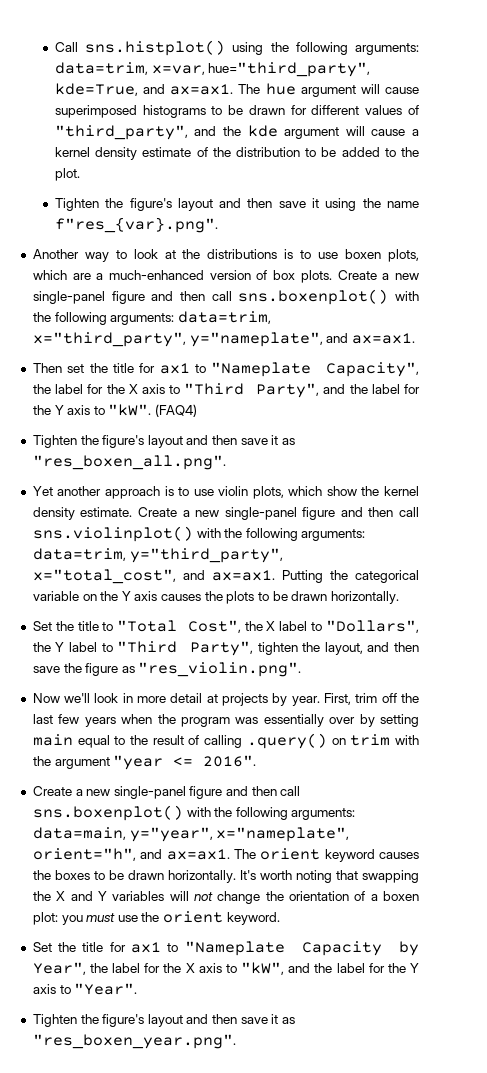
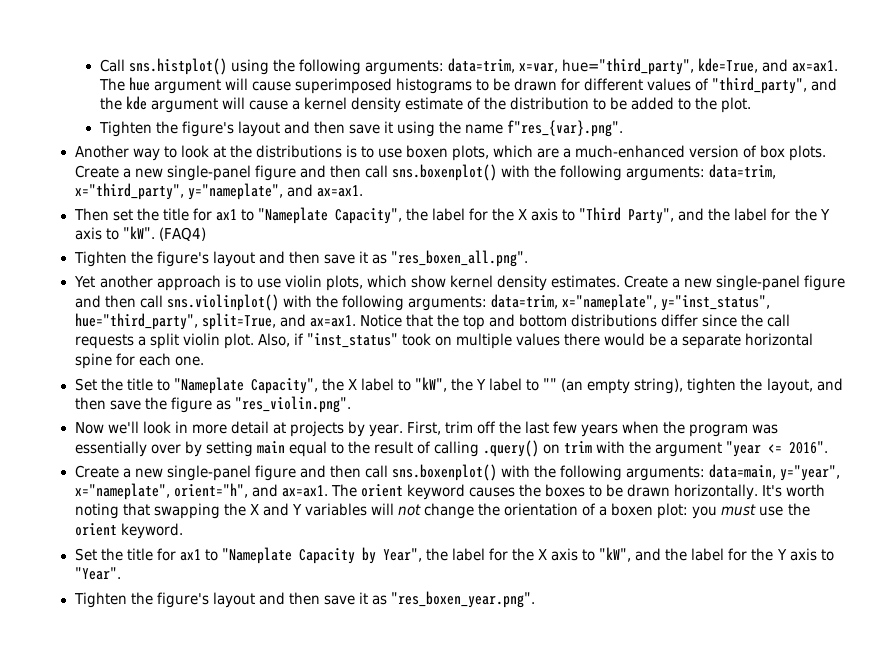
[361,486,419,496] [32,507,133,520] the kernel density estimate. -> [449,275,621,291] kernel density estimates.
[129,548,283,563] [32,569,419,584] [32,591,399,604] y="third_party", x="total_cost", and ax=ax1. Putting the categorical variable on the Y axis causes the plots to be drawn horizontally. -> [561,294,770,311] [74,313,791,330] [74,333,814,349] [74,353,204,369] x="nameplate", y="inst_status", hue="third_party", split=True, and ax=ax1. Notice that the top and bottom distributions differ since the call requests a split violin plot. Also, if "inst_status" took on multiple values there would be a separate horizontal spine for each one.
[117,620,241,633] "Total Cost", -> [173,377,318,394] "Nameplate Capacity",
[325,620,419,633] "Dollars", -> [414,377,447,392] "kW",
[117,641,253,656] "Third Party", -> [543,378,684,394] "" (an empty string),

